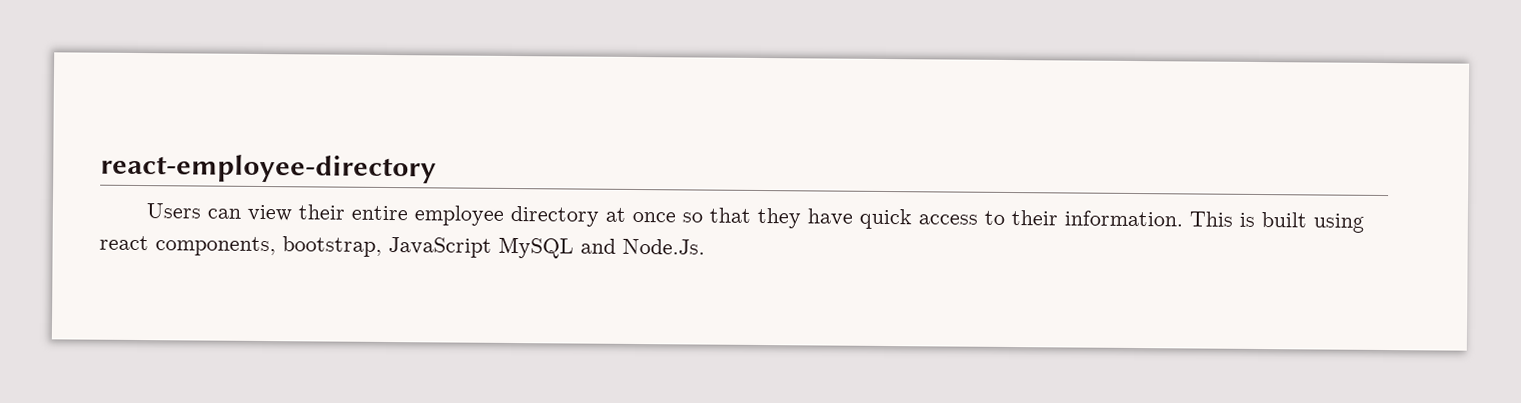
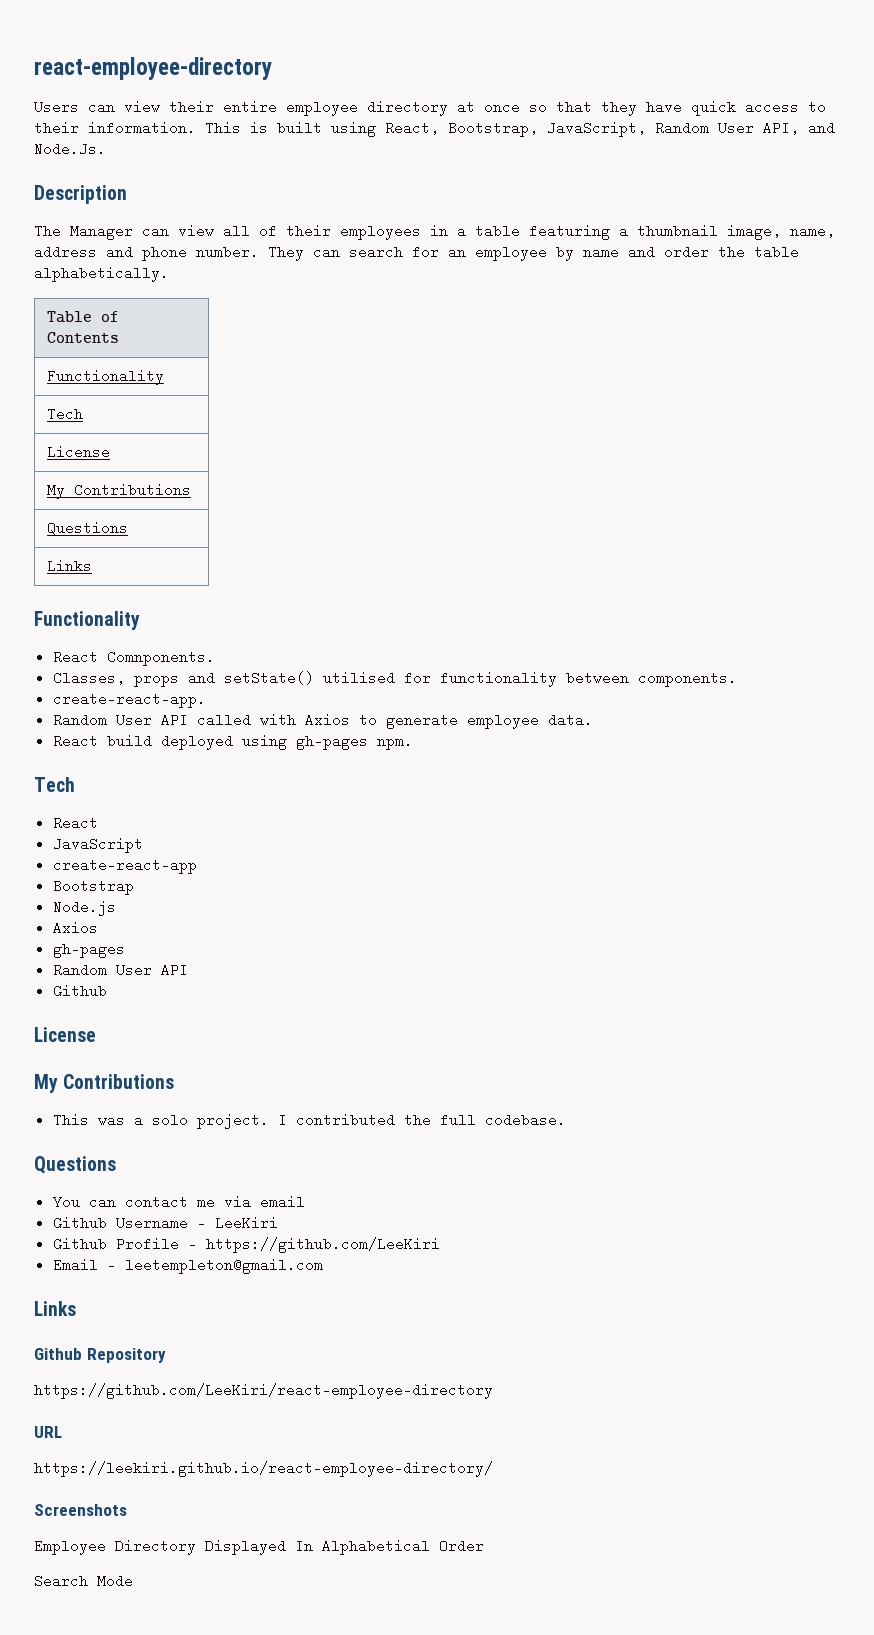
[99,235,705,259] react components, bootstrap, JavaScript MySQL and Node.Js. -> [385,121,835,137] [34,142,106,156] [34,185,127,204] [34,224,835,240] [34,245,799,261] [34,266,169,282] [47,311,120,323] [47,332,120,343] [47,369,165,385] [47,407,84,421] [47,445,111,459] [47,483,192,499] [47,521,129,535] [47,559,93,573] [34,611,140,630] [52,650,215,666] [52,671,737,687] [52,692,206,708] [52,713,593,729] [52,734,413,750] [34,777,75,792] [52,816,98,830] [52,837,143,853] [52,858,197,874] [52,879,134,895] [52,900,116,916] [52,921,98,935] [52,942,125,958] [52,963,188,977] [52,984,107,998] [34,1027,96,1042] [34,1074,175,1093] [52,1113,566,1129] [34,1156,116,1174] [52,1195,305,1209] [52,1216,278,1230] [52,1237,440,1253] [52,1258,323,1274] [34,1301,76,1316] [34,1348,166,1363] [34,1383,493,1399] [34,1426,62,1438] [34,1461,493,1477] [34,1504,127,1516] [34,1539,484,1555] [34,1574,133,1588] React, Bootstrap, JavaScript, Random User API, and Node.Js. // Description // The Manager can view all of their employees in a table featuring a thumbnail image, name, address and phone number. They can search for an employee by name and order the table alphabetically. // Table of Contents // Functionality // Tech // License // My Contributions // Questions // Links // Functionality // React Comnponents. // Classes, props and setState() utilised for functionality between components. // create-react-app. // Random User API called with Axios to generate employee data. // React build deployed using gh-pages npm. // Tech // React // JavaScript // create-react-app // Bootstrap // Node.js // Axios // gh-pages // Random User API // Github // License // My Contributions // This was a solo project. I contributed the full codebase. // Questions // You can contact me via email // Github Username - LeeKiri // Github Profile - https://github.com/LeeKiri // Email - leetempleton@gmail.com // Links // Github Repository // https://github.com/LeeKiri/react-employee-directory // URL // https://leekiri.github.io/react-employee-directory/ // Screenshots // Employee Directory Displayed In Alphabetical Order // Search Mode

